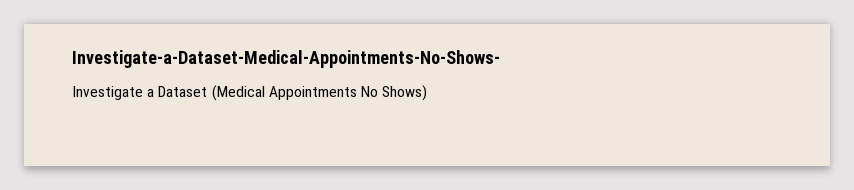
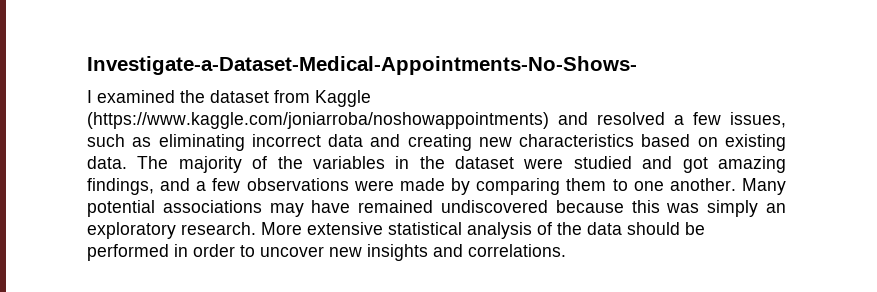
[72,85,428,101] Investigate a Dataset (Medical Appointments No Shows) -> [87,90,371,107] [87,112,786,129] [87,134,786,151] [87,156,786,173] [87,178,786,195] [87,200,786,217] [87,222,705,239] [87,244,566,261] I examined the dataset from Kaggle (https://www.kaggle.com/joniarroba/noshowappointments) and resolved a few issues, such as eliminating incorrect data and creating new characteristics based on existing data. The majority of the variables in the dataset were studied and got amazing findings, and a few observations were made by comparing them to one another. Many potential associations may have remained undiscovered because this was simply an exploratory research. More extensive statistical analysis of the data should be performed in order to uncover new insights and correlations.

